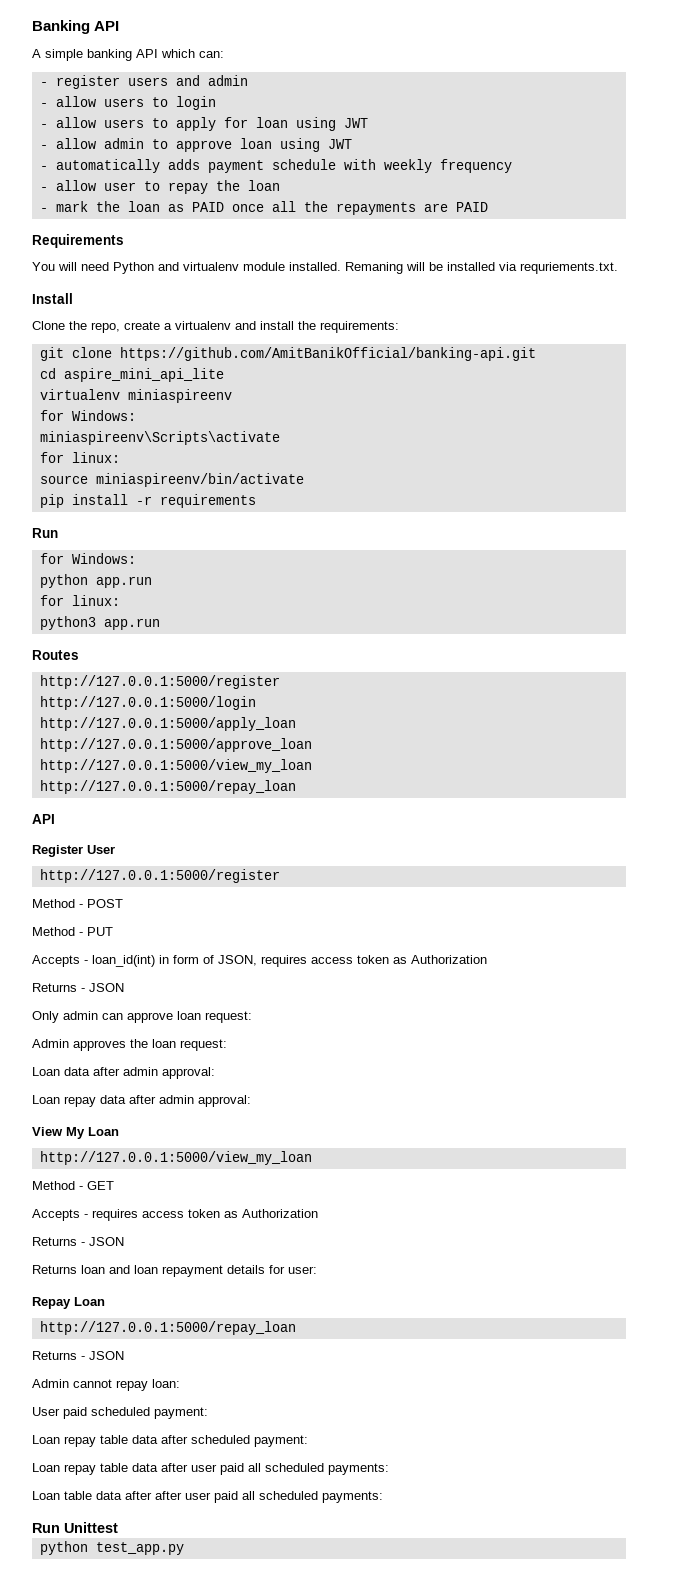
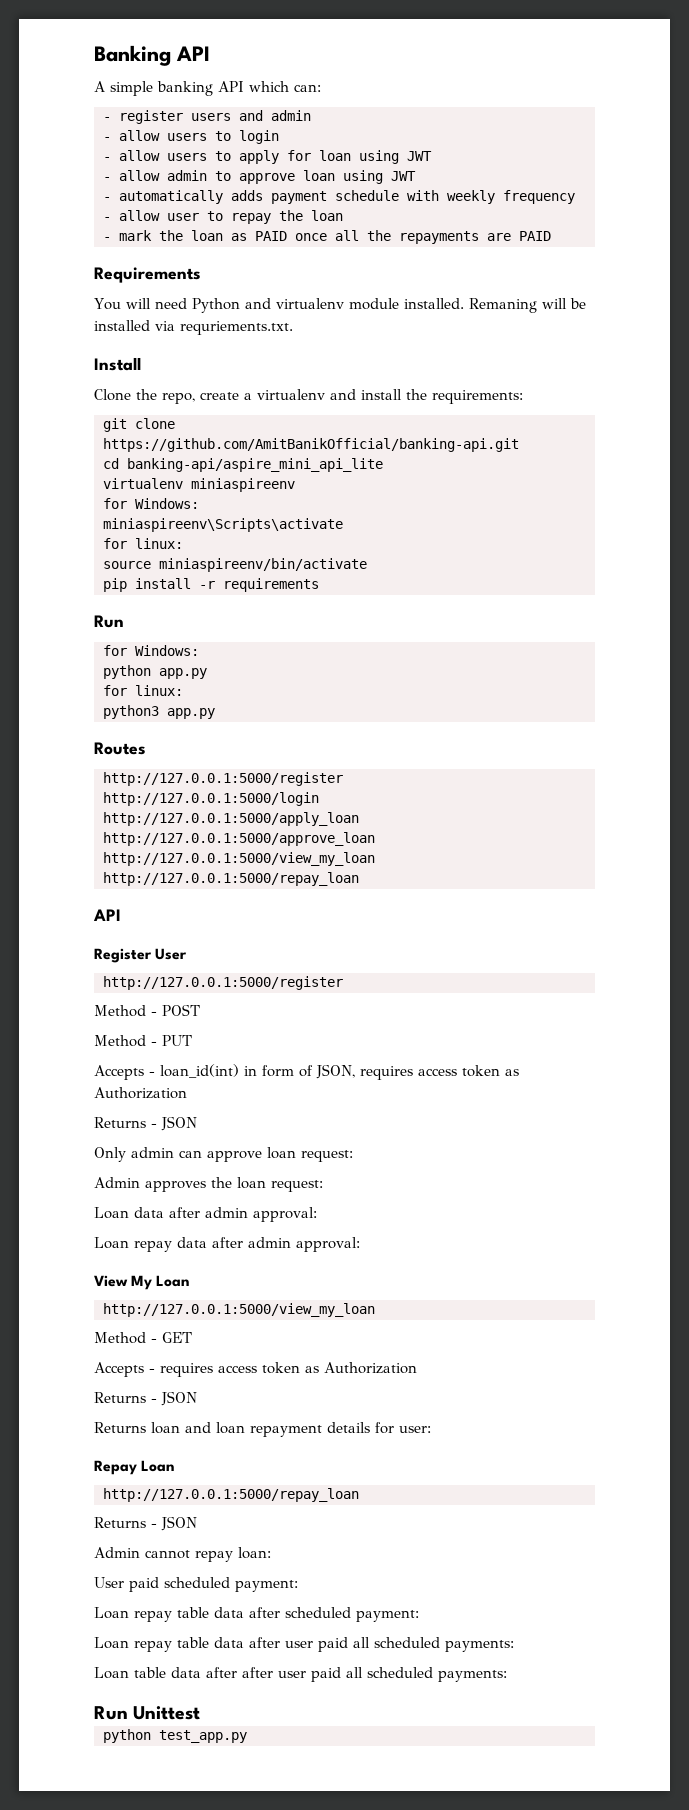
[63,368,224,382] aspire_mini_api_lite -> [127,458,383,472] banking-api/aspire_mini_api_lite
[95,576,152,588] app.run -> [159,668,207,679] app.py
[103,618,160,630] app.run -> [167,708,215,719] app.py

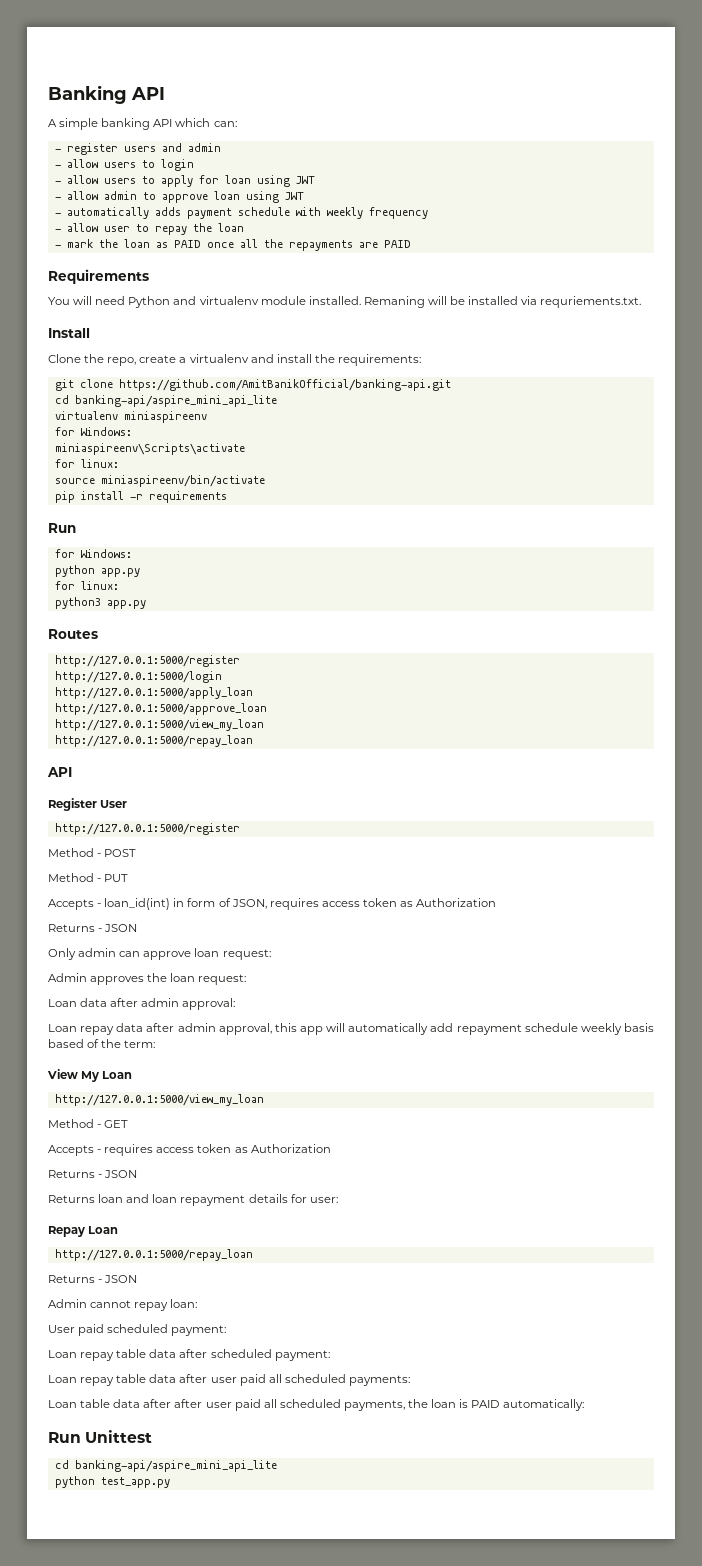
[296,1237,360,1252] approval: -> [218,1023,654,1035] [48,1039,156,1048] approval, this app will automatically add repayment schedule weekly basis based of the term:
[438,1670,507,1682] payments: -> [343,1399,585,1411] payments, the loan is PAID automatically:
(201, 1713) none -> [54,1460,277,1472] // cd banking-api/aspire_mini_api_lite

